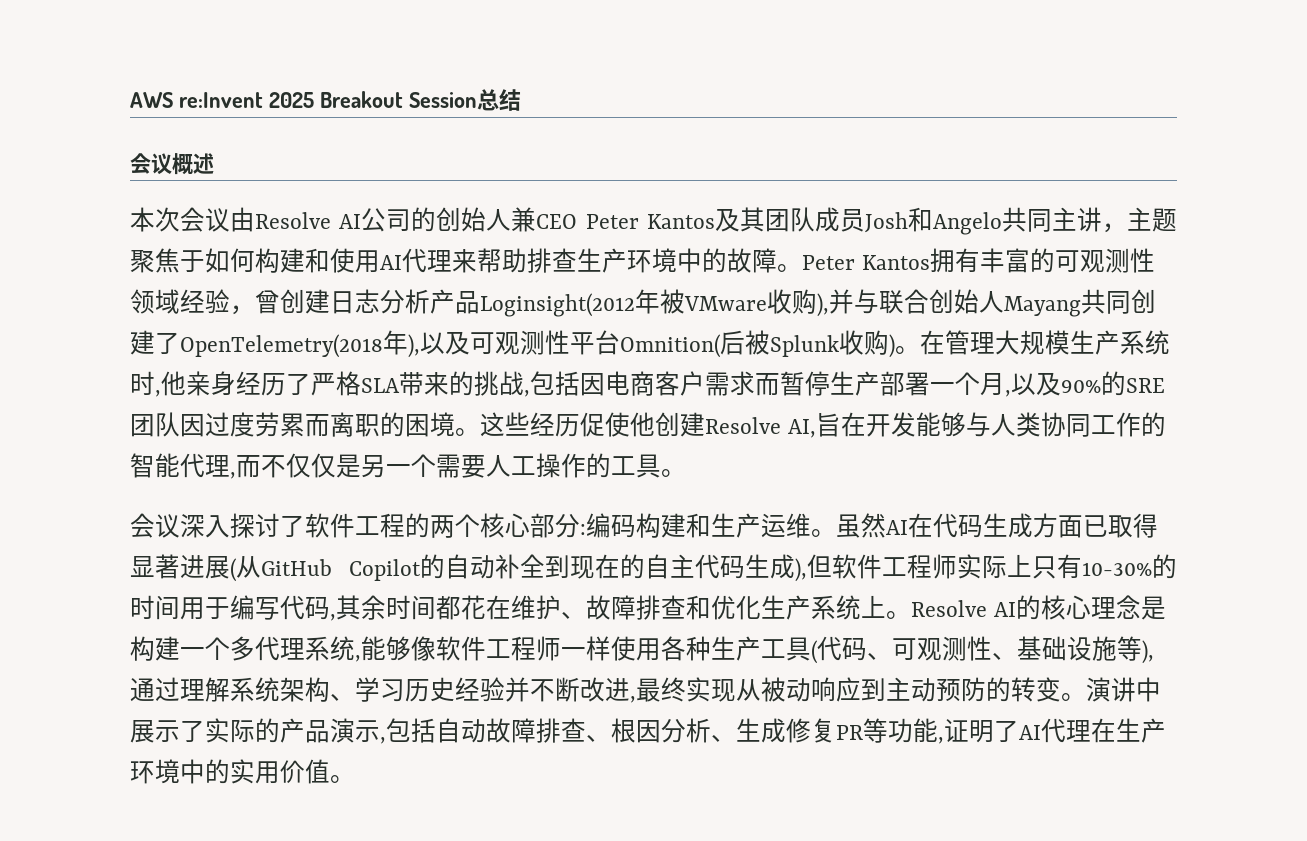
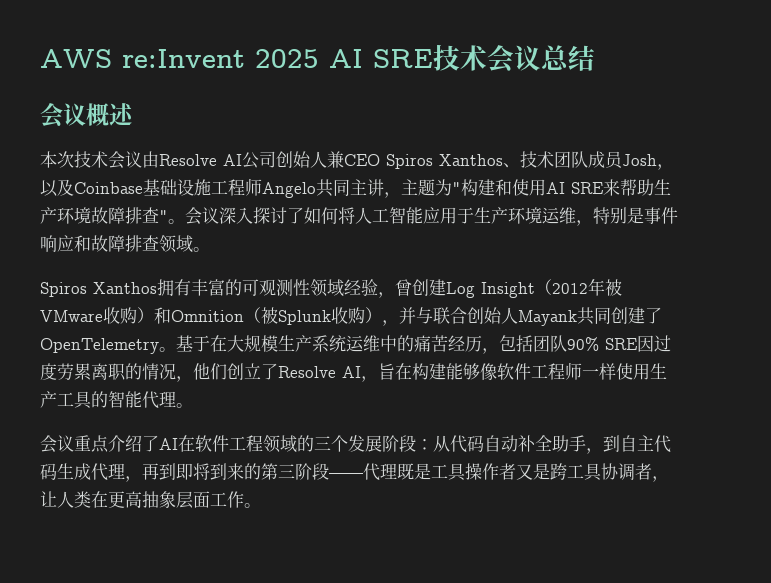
[319,91,477,108] Breakout Session -> [329,44,541,73] AI SRE技术会议
(180, 219) none -> [74,151,108,168] 技术
[411,207,437,232] 的 -> (276, 159) none
[585,207,933,233] Peter Kantos及其团队成员Josh和 -> [386,151,674,170] [40,178,262,197] Spiros Xanthos、技术团队成员Josh，以及Coinbase基础设施工程师
[130,248,255,273] 聚焦于如何 -> [435,179,461,196] 为"
[402,248,930,273] 代理来帮助排查生产环境中的故障。Peter Kantos -> [571,179,671,196] [40,207,678,226] [40,235,210,253] [40,282,157,297] SRE来帮助生产环境故障排查"。会议深入探讨了如何将人工智能应用于生产环境运维，特别是事件响应和故障排查领域。 // Spiros Xanthos
[330,289,829,317] 日志分析产品Loginsight(2012年被VMware收购), -> [446,278,622,298] [40,307,399,326] Log Insight（2012年被VMware收购）和Omnition（被Splunk收购），
[1004,296,1081,317] Mayang -> [518,310,577,326] Mayank
[180,330,1170,358] [130,371,1165,397] [130,412,1166,438] [130,453,686,479] [130,513,1158,538] [130,554,1177,582] [130,595,1166,621] [130,636,361,662] OpenTelemetry(2018年),以及可观测性平台Omnition(后被Splunk收购)。在管理大规模生产系统时,他亲身经历了严格SLA带来的挑战,包括因电商客户需求而暂停生产部署一个月,以及90%的SRE团队因过度劳累而离职的困境。这些经历促使他创建Resolve AI,旨在开发能够与人类协同工作的智能代理,而不仅仅是另一个需要人工操作的工具。 // 会议深入探讨了软件工程的两个核心部分:编码构建和生产运维。虽然AI在代码生成方面已取得显著进展(从GitHub Copilot的自动补全到现在的自主代码生成),但软件工程师实际上只有10-30%的时间用于编写代码,其余时间都花在维护、故障排查和优化生产系统上。Resolve AI的核心理念是构建一个多代理系统, -> [40,335,671,354] [40,363,446,382] OpenTelemetry。基于在大规模生产系统运维中的痛苦经历，包括团队90% SRE因过度劳累离职的情况，他们创立了Resolve AI，旨在构建
[661,636,711,661] 各种 -> (650, 371) none
[811,636,1154,664] [130,677,1161,703] [130,718,1166,744] [130,759,330,784] (代码、可观测性、基础设施等),通过理解系统架构、学习历史经验并不断改进,最终实现从被动响应到主动预防的转变。演讲中展示了实际的产品演示,包括自动故障排查、根因分析、生成修复PR等功能,证明了AI代理在生产环境中的实用价值 -> [91,391,193,409] [40,435,671,454] [40,463,669,482] [40,491,244,509] 的智能代理。 // 会议重点介绍了AI在软件工程领域的三个发展阶段：从代码自动补全助手，到自主代码生成代理，再到即将到来的第三阶段——代理既是工具操作者又是跨工具协调者，让人类在更高抽象层面工作

